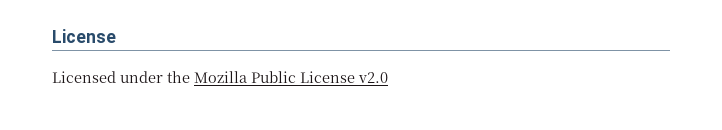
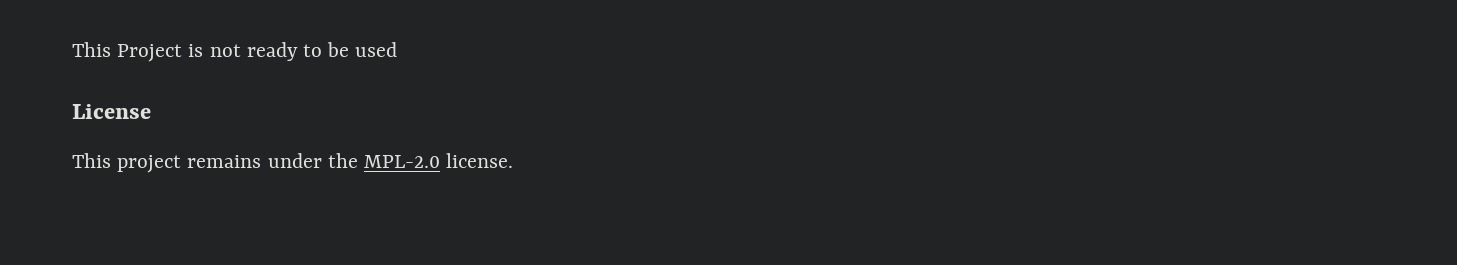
[52,29,116,43] [52,71,388,83] License // Licensed under the Mozilla Public License v2.0 -> [72,42,398,62] [72,104,151,119] [72,153,514,173] This Project is not ready to be used // License // This project remains under the MPL-2.0 license.

